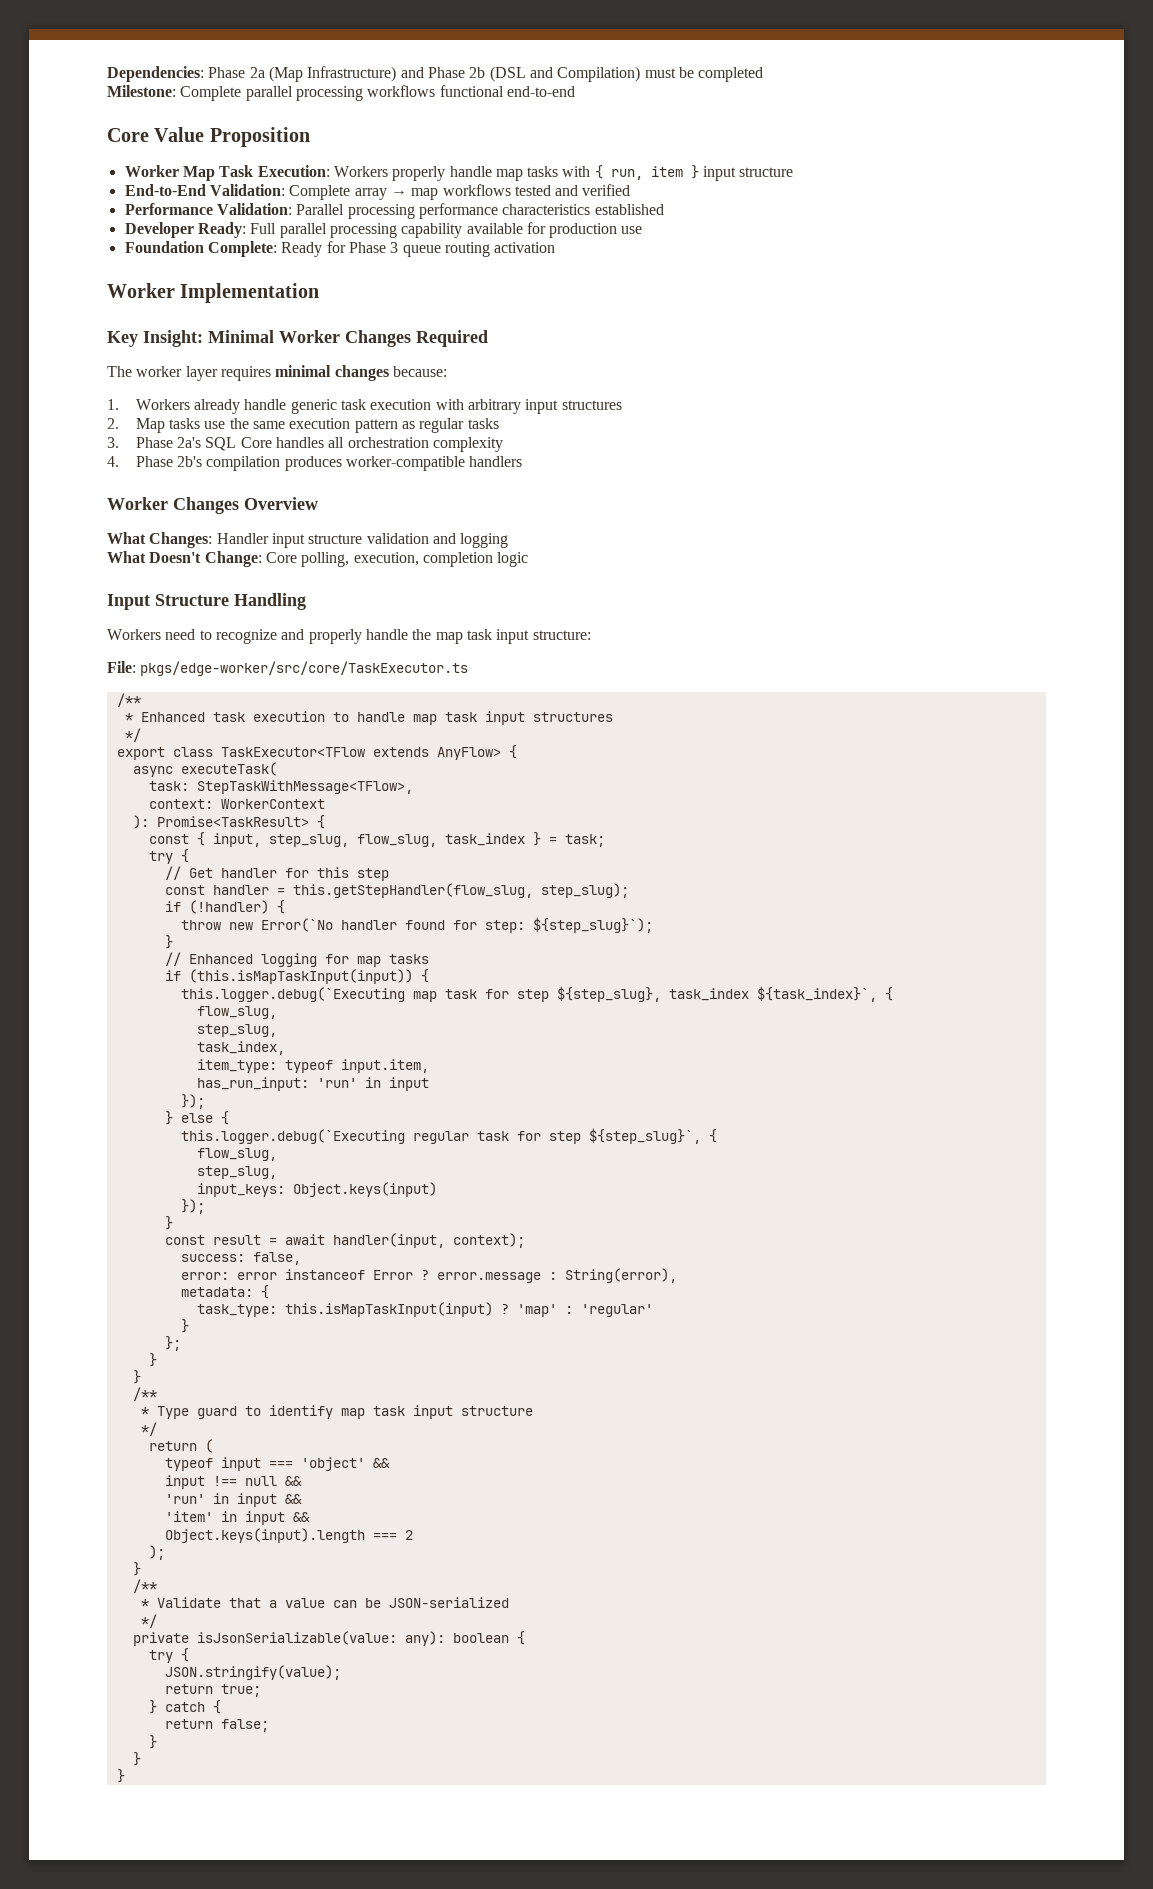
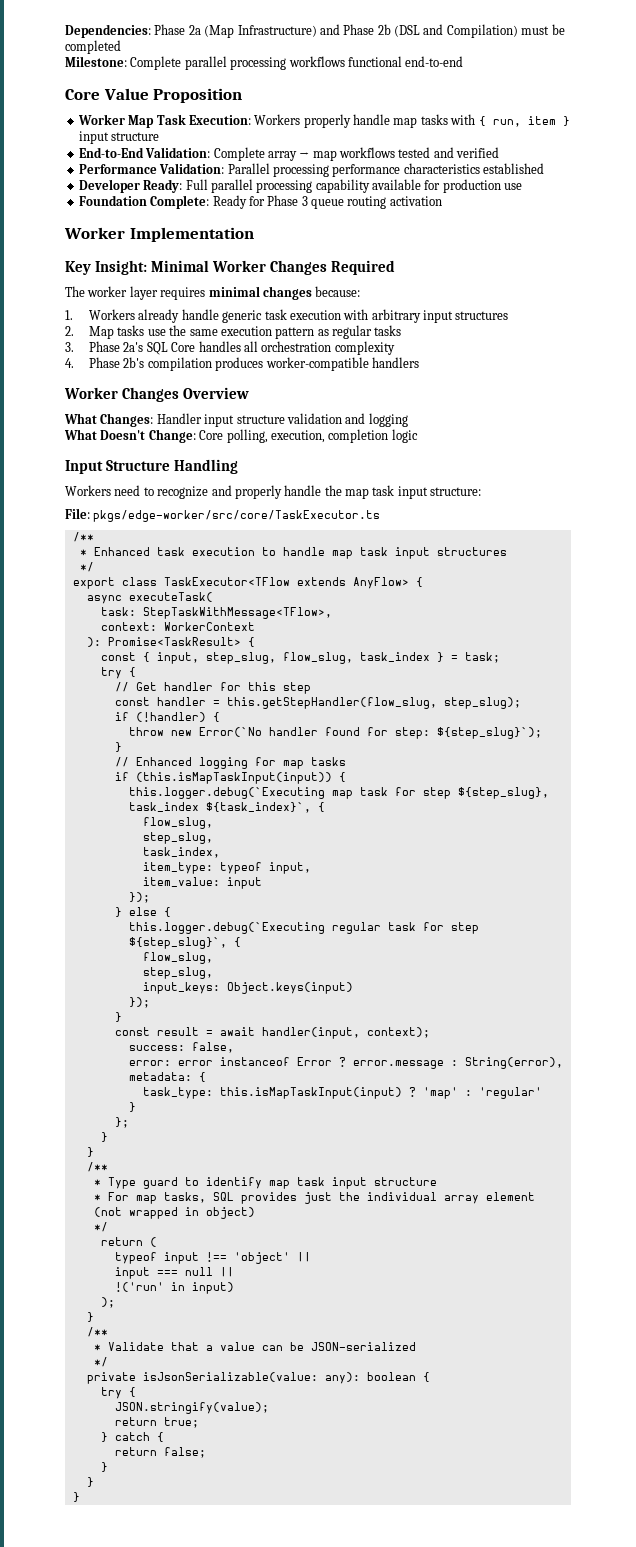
[340,1059,429,1073] [196,1077,381,1091] input.item, // has_run_input: 'run' in -> [268,862,311,874] [142,877,220,887] input, // item_value:
(533, 1411) none -> [93,1192,535,1204] [93,1207,255,1219] // * For map tasks, SQL provides just the individual array element (not wrapped in object)
[268,1457,390,1471] [164,1475,302,1489] [164,1493,302,1507] [164,1511,310,1525] [164,1528,413,1543] === 'object' && // input !== null && // 'run' in input && // 'item' in input && // Object.keys(input).length === 2 -> [205,1252,311,1264] [114,1267,234,1279] [114,1282,234,1294] !== 'object' || // input === null || // !('run' in input)

